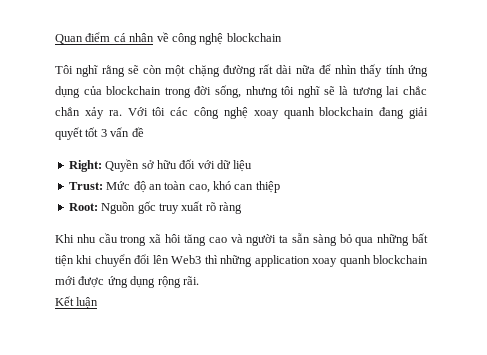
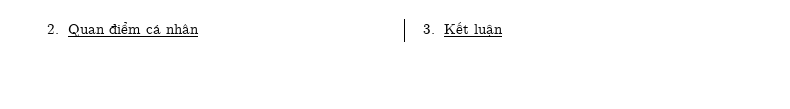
(55, 39) none -> [47,24,59,34] 2.
[156,32,282,45] [55,64,428,77] [55,85,428,98] [55,107,428,119] [55,127,144,140] [68,159,253,172] [68,181,280,193] [68,201,242,214] [55,233,428,246] [55,254,428,267] [55,276,199,288] về công nghệ blockchain // Tôi nghĩ rằng sẽ còn một chặng đường rất dài nữa để nhìn thấy tính ứng dụng của blockchain trong đời sống, nhưng tôi nghĩ sẽ là tương lai chắc chắn xảy ra. Với tôi các công nghệ xoay quanh blockchain đang giải quyết tốt 3 vấn đề // Right: Quyền sở hữu đối với dữ liệu // Trust: Mức độ an toàn cao, khó can thiệp // Root: Nguồn gốc truy xuất rõ ràng // Khi nhu cầu trong xã hôi tăng cao và người ta sẵn sàng bỏ qua những bất tiện khi chuyển đổi lên Web3 thì những application xoay quanh blockchain mới được ứng dụng rộng rãi. // -> [423,24,435,34] // 3.

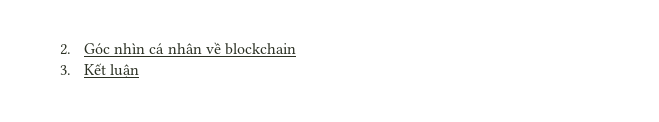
[68,22,142,37] Quan điểm -> [83,43,146,54] Góc nhìn
(200, 29) none -> [206,42,297,55] về blockchain

